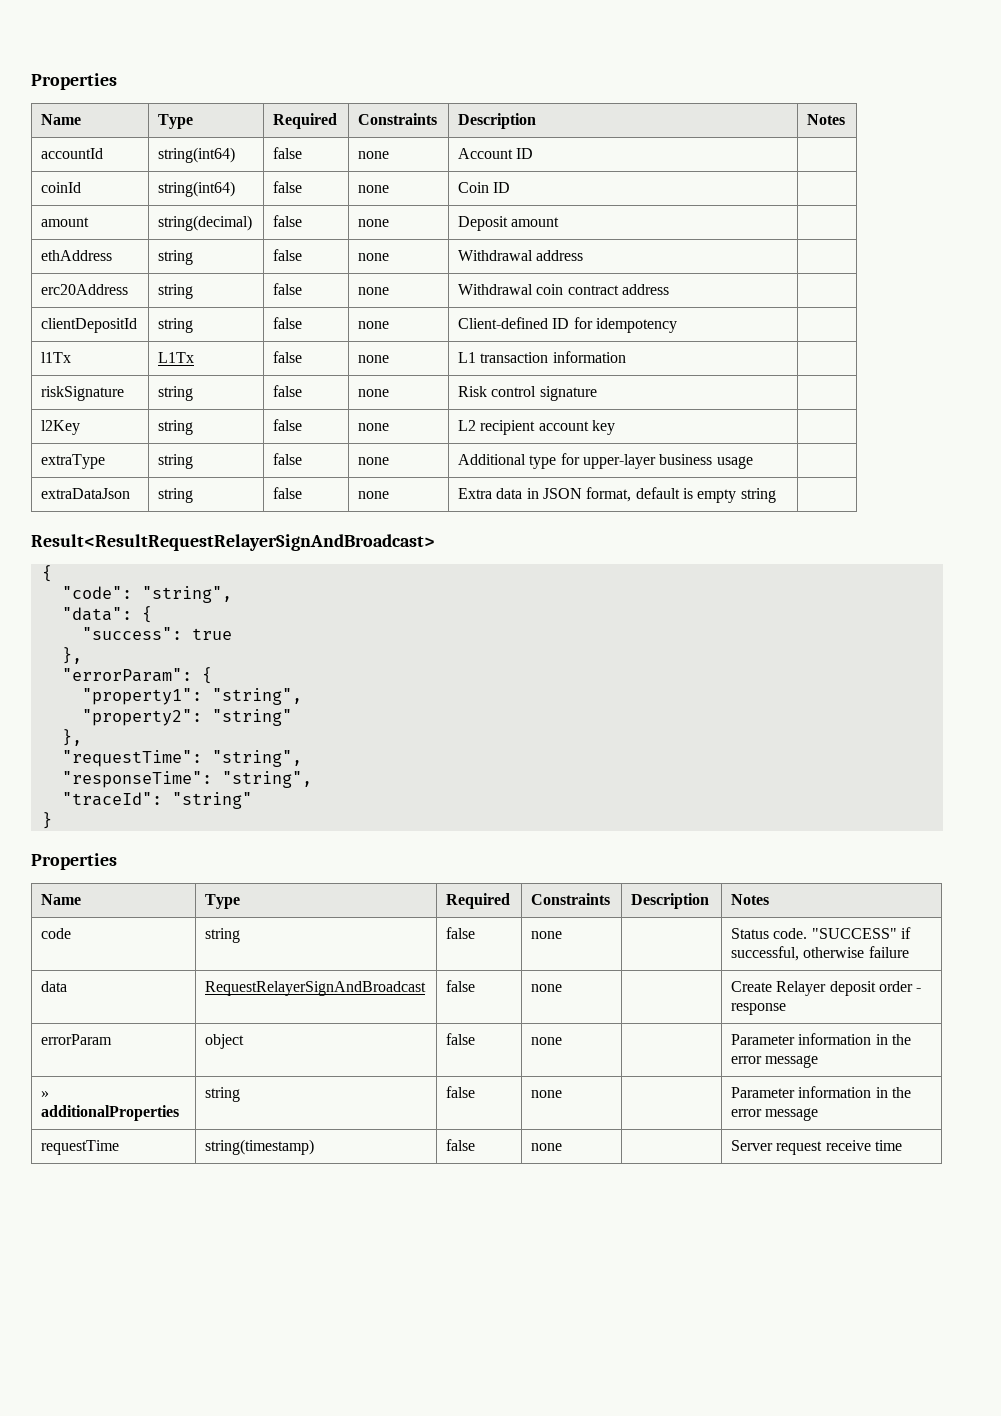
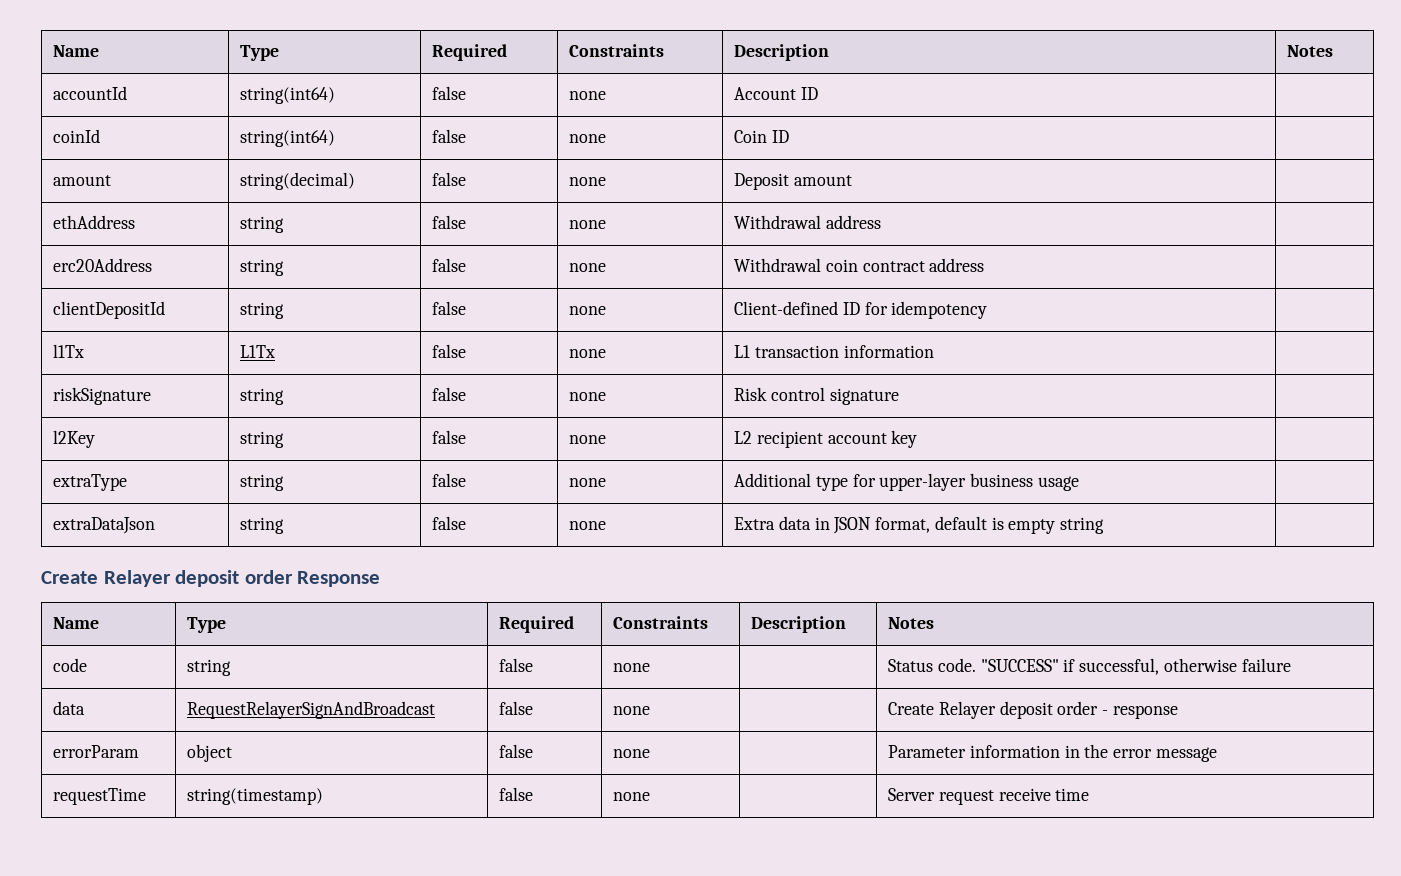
[31,73,117,90] Properties // -> (53, 51) none
[31,534,435,551] [41,565,52,582] [61,586,232,603] [61,606,152,623] [81,627,232,640] [61,647,82,664] [61,667,212,684] [81,688,302,705] [81,709,292,726] [61,729,82,746] [61,750,302,767] [61,771,312,788] [61,792,252,809] [41,812,52,829] [31,853,117,870] Result<ResultRequestRelayerSignAndBroadcast> // { // "code": "string", // "data": { // "success": true // }, // "errorParam": { // "property1": "string", // "property2": "string" // }, // "requestTime": "string", // "responseTime": "string", // "traceId": "string" // } // Properties -> [41,570,381,587] Create Relayer deposit order Response
[41,1091,50,1098] [41,1105,180,1121] [205,1087,241,1102] [446,1086,476,1098] [531,1090,563,1098] [731,1086,912,1098] [731,1108,819,1121] // » additionalProperties | string | false | none | | Parameter information in the error message -> (1217, 754) none

